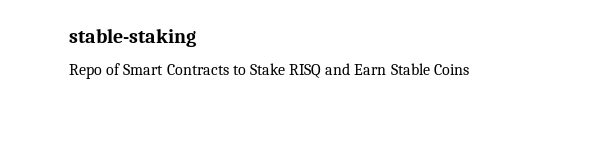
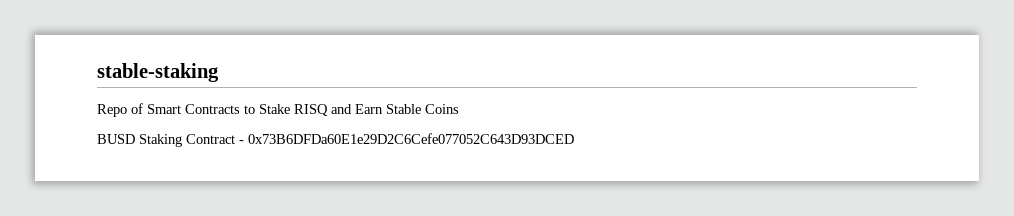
(469, 69) none -> [97,133,574,147] // BUSD Staking Contract - 0x73B6DFDa60E1e29D2C6Cefe077052C643D93DCED

